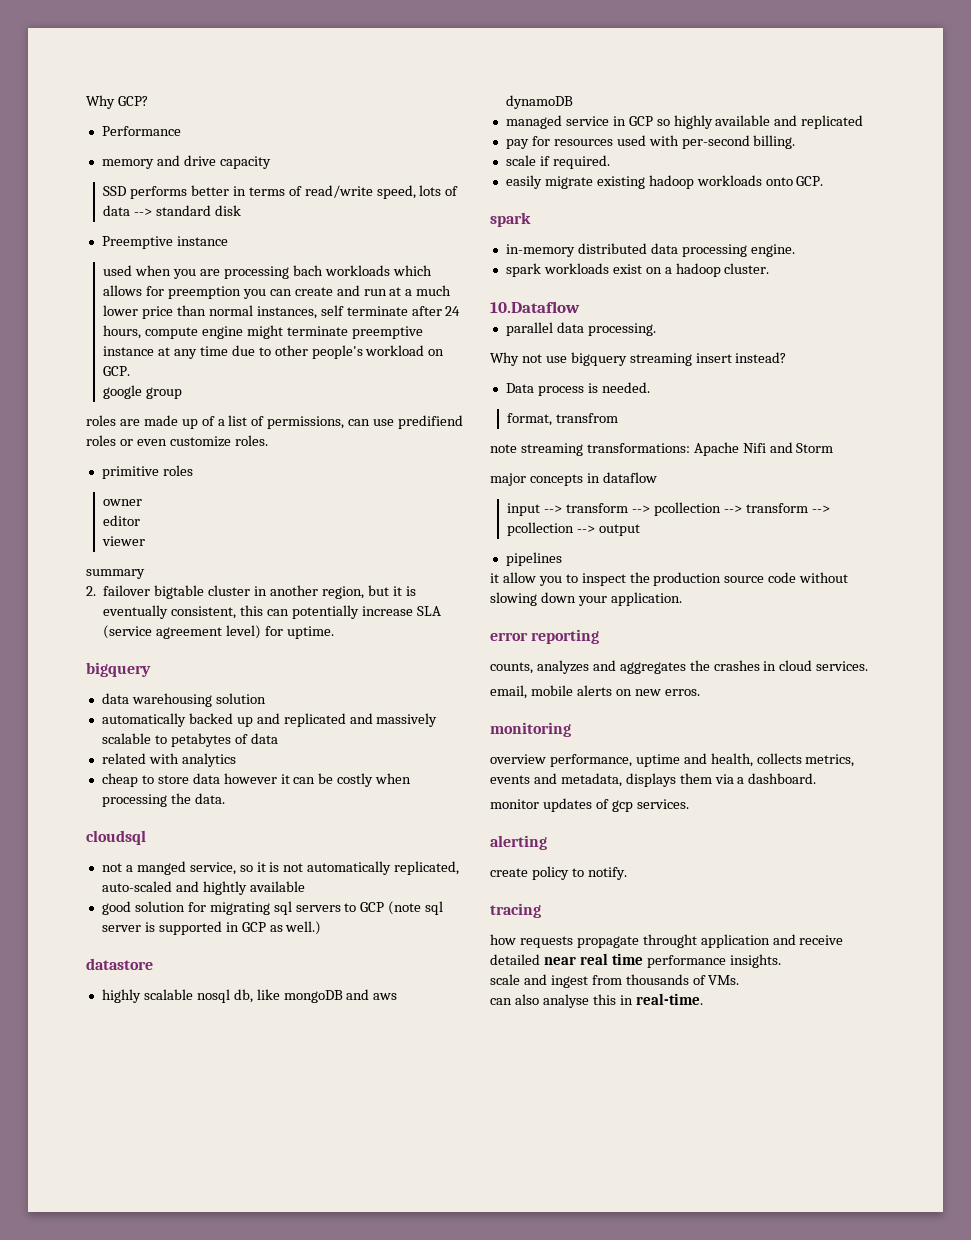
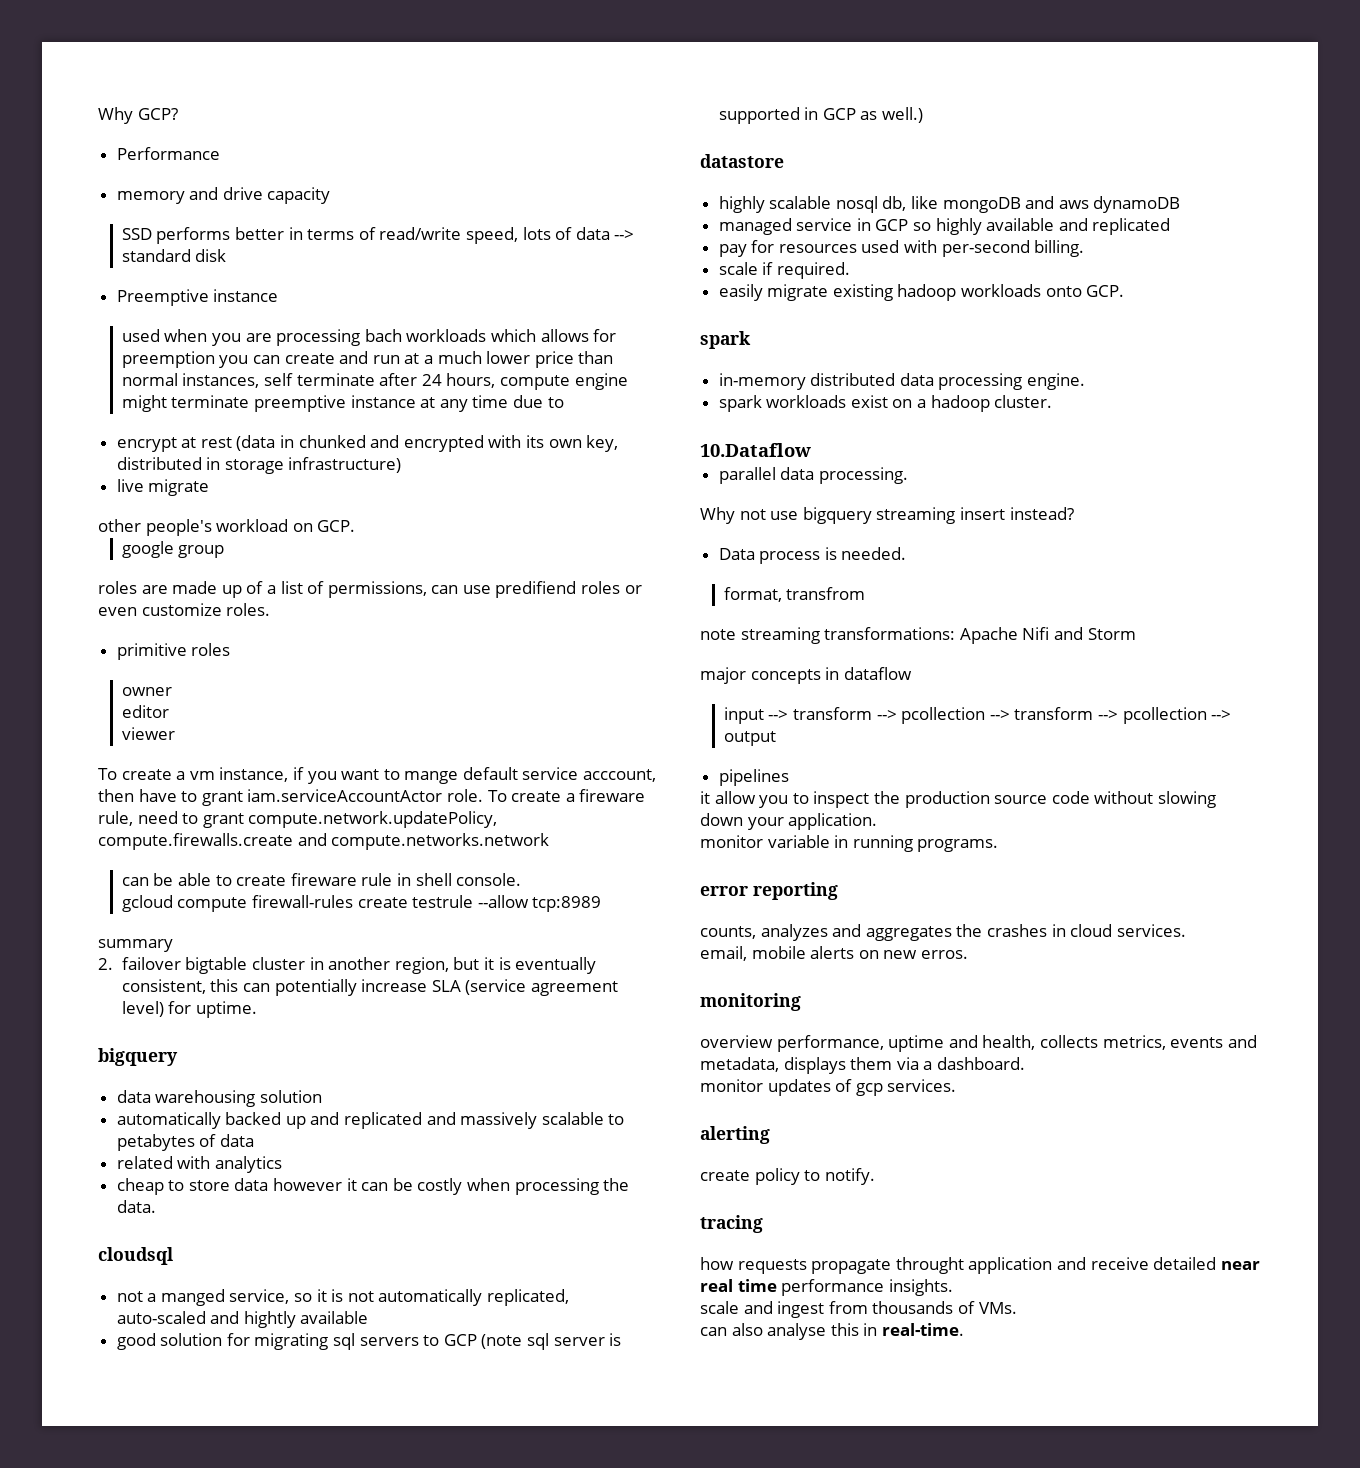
(271, 351) none -> [116,435,619,452] [116,457,402,474] [116,479,210,496] // encrypt at rest (data in chunked and encrypted with its own key, distributed in storage infrastructure) // live migrate //
(146, 541) none -> [98,767,657,784] [98,789,646,806] [98,811,498,828] [98,833,550,850] [121,873,522,886] [121,895,602,912] // To create a vm instance, if you want to mange default service acccount, then have to grant iam.serviceAccountActor role. To create a fireware rule, need to grant compute.network.updatePolicy, compute.firewalls.create and compute.networks.network // can be able to create fireware rule in shell console. // gcloud compute firewall-rules create testrule --allow tcp:8989
(682, 599) none -> [700,835,999,852] // monitor variable in running programs.

